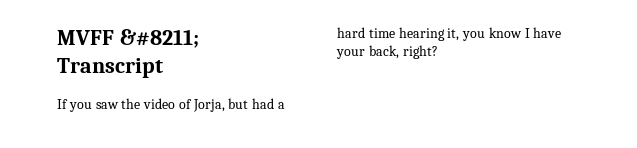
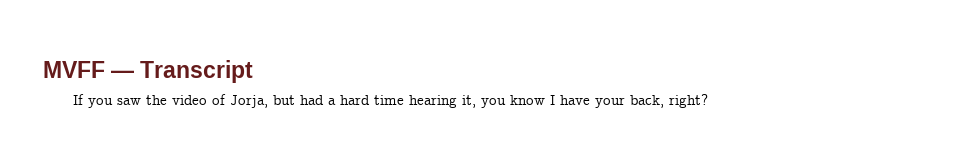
[119,29,199,48] &#8211; -> [111,70,135,78] —

